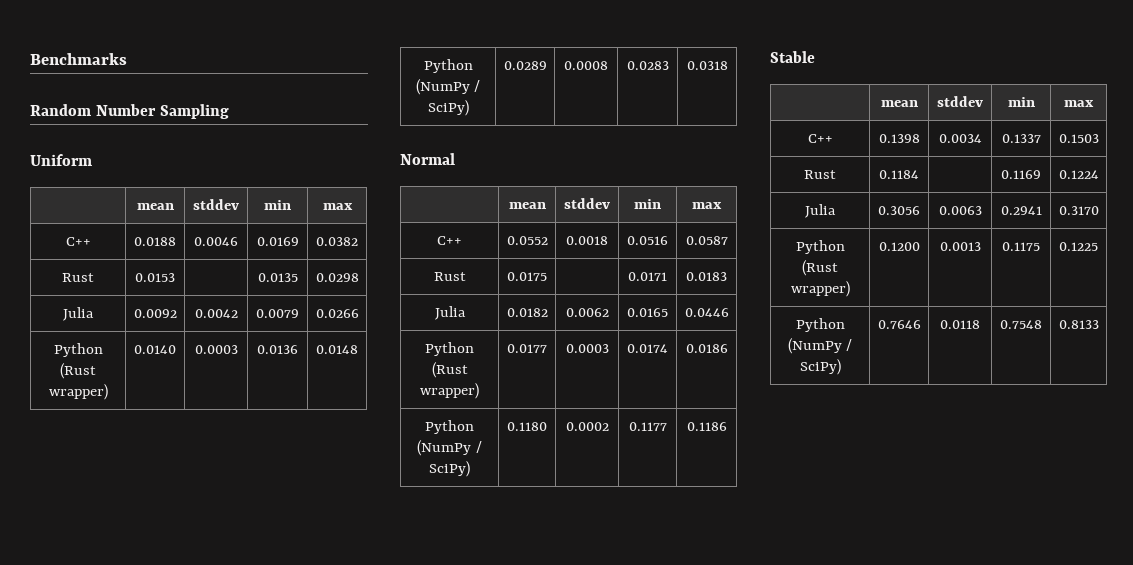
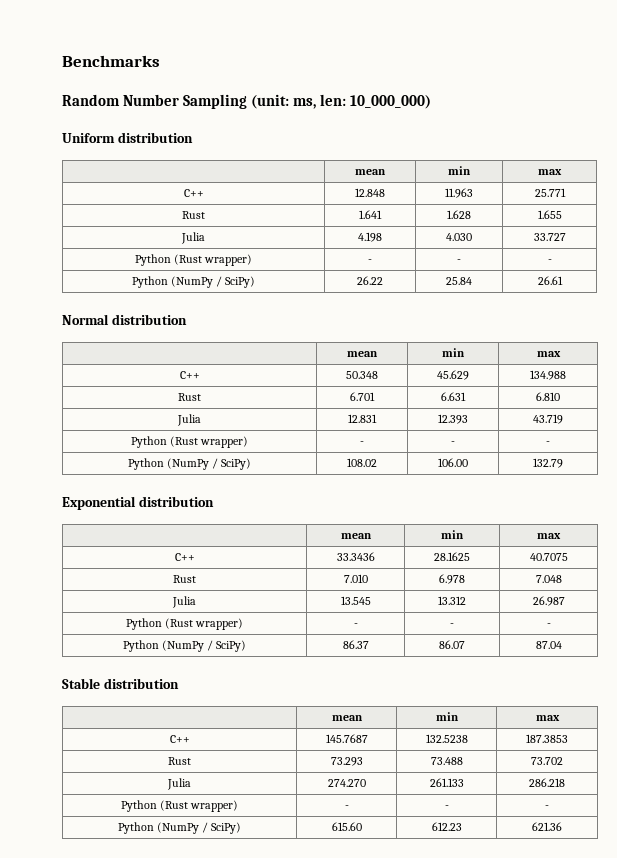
(229, 111) none -> [251,94,432,109] (unit: ms, len: 10_000_000)
[136,203,174,210] [193,199,239,210] [264,200,291,210] [322,203,353,210] [65,237,91,246] [134,237,176,246] [194,237,238,246] [256,237,299,246] [316,237,358,246] [62,273,94,282] [135,273,175,282] [257,273,298,282] [315,273,359,282] [63,307,94,321] [133,309,177,318] [194,309,238,318] [256,309,299,318] [315,309,359,318] [53,343,103,357] [60,363,96,379] [48,384,108,400] [134,345,176,354] [194,345,238,354] [257,345,298,354] [316,345,358,354] [423,59,473,73] [415,79,481,95] [427,100,469,116] [503,61,547,70] [564,61,608,70] [626,61,669,70] [686,61,728,70] // | mean | stddev | min | max // C++ | 0.0188 | 0.0046 | 0.0169 | 0.0382 // Rust | 0.0153 | | 0.0135 | 0.0298 // Julia | 0.0092 | 0.0042 | 0.0079 | 0.0266 // Python (Rust wrapper) | 0.0140 | 0.0003 | 0.0136 | 0.0148 // Python (NumPy / SciPy) | 0.0289 | 0.0008 | 0.0283 | 0.0318 -> [117,132,193,143] [355,169,386,175] [448,166,471,175] [538,169,562,175] [183,189,204,197] [355,188,385,197] [445,188,473,198] [534,188,566,197] [182,211,205,219] [359,210,382,219] [447,210,471,219] [537,210,562,219] [181,232,205,244] [358,232,382,242] [446,233,472,241] [533,233,566,241] [134,254,253,266] [368,259,372,263] [457,259,461,263] [547,259,552,263] [131,276,256,288] [357,276,383,285] [446,277,472,285] [537,276,563,285] distribution // | mean | min | max // C++ | 12.848 | 11.963 | 25.771 // Rust | 1.641 | 1.628 | 1.655 // Julia | 4.198 | 4.030 | 33.727 // Python (Rust wrapper) | - | - | - // Python (NumPy / SciPy) | 26.22 | 25.84 | 26.61
[508,202,546,209] [564,198,610,209] [634,199,661,209] [692,202,722,209] [437,236,462,245] [506,236,548,245] [566,236,608,245] [627,236,668,245] [685,236,728,245] [433,272,466,281] [507,272,547,281] [628,272,667,281] [686,272,727,281] [434,306,466,320] [506,308,548,317] [565,308,609,317] [627,308,668,317] [684,308,729,317] [425,342,474,356] [431,362,468,378] [420,383,479,399] [507,344,547,353] [565,344,609,353] [627,344,668,353] [685,344,728,353] [425,420,474,434] [417,440,482,456] [429,461,470,477] [507,422,547,431] [565,422,609,431] [628,422,667,431] [686,422,727,431] [770,51,815,63] [880,100,918,107] [937,96,983,107] [1007,97,1035,107] [1064,100,1094,107] [807,134,833,143] [878,134,920,143] [938,134,982,143] [1001,134,1041,143] [1058,134,1099,143] [804,170,836,179] [879,170,919,179] [1001,170,1041,179] [1058,170,1099,179] [805,204,836,218] [878,206,920,215] [938,206,982,215] [1000,206,1042,215] [1058,206,1099,215] [795,240,845,254] [802,260,838,276] [790,281,850,297] [878,242,920,251] [939,242,981,251] [1002,242,1040,251] [1059,242,1098,251] [795,318,845,332] [787,338,853,354] [799,359,841,375] [877,320,921,329] [940,320,980,329] [1000,320,1042,329] [1058,320,1099,329] // | mean | stddev | min | max // C++ | 0.0552 | 0.0018 | 0.0516 | 0.0587 // Rust | 0.0175 | | 0.0171 | 0.0183 // Julia | 0.0182 | 0.0062 | 0.0165 | 0.0446 // Python (Rust wrapper) | 0.0177 | 0.0003 | 0.0174 | 0.0186 // Python (NumPy / SciPy) | 0.1180 | 0.0002 | 0.1177 | 0.1186 // Stable // | mean | stddev | min | max // C++ | 0.1398 | 0.0034 | 0.1337 | 0.1503 // Rust | 0.1184 | | 0.1169 | 0.1224 // Julia | 0.3056 | 0.0063 | 0.2941 | 0.3170 // Python (Rust wrapper) | 0.1200 | 0.0013 | 0.1175 | 0.1225 // Python (NumPy / SciPy) | 0.7646 | 0.0118 | 0.7548 | 0.8133 -> [111,314,187,325] [347,351,378,357] [442,348,465,357] [536,351,561,357] [179,371,200,379] [346,371,378,379] [437,370,469,380] [530,370,566,380] [178,393,201,401] [350,392,375,401] [441,392,466,401] [536,392,560,401] [177,414,201,426] [348,414,377,423] [438,414,468,424] [533,414,563,424] [130,436,249,448] [360,441,364,445] [451,441,455,445] [546,441,550,445] [127,458,252,470] [347,458,377,467] [438,458,468,467] [533,458,563,468] [62,496,214,510] [340,533,372,539] [441,530,464,539] [537,533,561,539] [174,553,195,561] [336,552,375,561] [434,552,470,561] [529,553,568,561] [173,575,196,583] [343,574,368,583] [439,574,465,584] [535,575,562,583] [172,596,196,608] [340,596,371,605] [438,596,466,605] [532,596,565,606] [125,618,244,630] [353,623,358,627] [450,623,454,627] [546,623,551,627] [122,640,247,652] [342,640,369,649] [439,640,465,649] [535,641,562,649] [62,678,179,689] [331,715,363,721] [435,712,459,721] [535,715,560,721] [169,735,190,743] [325,734,368,743] [425,734,468,743] [526,734,568,743] [168,757,191,765] [330,757,363,766] [430,757,463,765] [531,757,563,765] [167,778,191,790] [327,779,366,787] [429,778,464,787] [529,778,565,787] [120,800,239,812] [344,805,349,809] [444,805,449,809] [545,805,549,809] [117,822,242,834] [331,822,362,831] [431,822,462,831] [532,822,562,831] distribution // | mean | min | max // C++ | 50.348 | 45.629 | 134.988 // Rust | 6.701 | 6.631 | 6.810 // Julia | 12.831 | 12.393 | 43.719 // Python (Rust wrapper) | - | - | - // Python (NumPy / SciPy) | 108.02 | 106.00 | 132.79 // Exponential distribution // | mean | min | max // C++ | 33.3436 | 28.1625 | 40.7075 // Rust | 7.010 | 6.978 | 7.048 // Julia | 13.545 | 13.312 | 26.987 // Python (Rust wrapper) | - | - | - // Python (NumPy / SciPy) | 86.37 | 86.07 | 87.04 // Stable distribution // | mean | min | max // C++ | 145.7687 | 132.5238 | 187.3853 // Rust | 73.293 | 73.488 | 73.702 // Julia | 274.270 | 261.133 | 286.218 // Python (Rust wrapper) | - | - | - // Python (NumPy / SciPy) | 615.60 | 612.23 | 621.36

